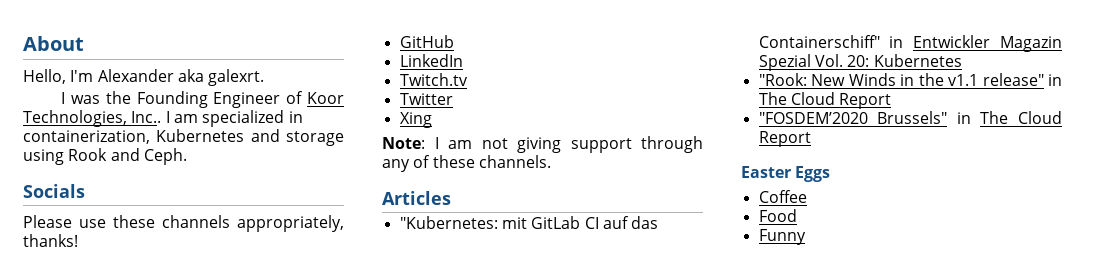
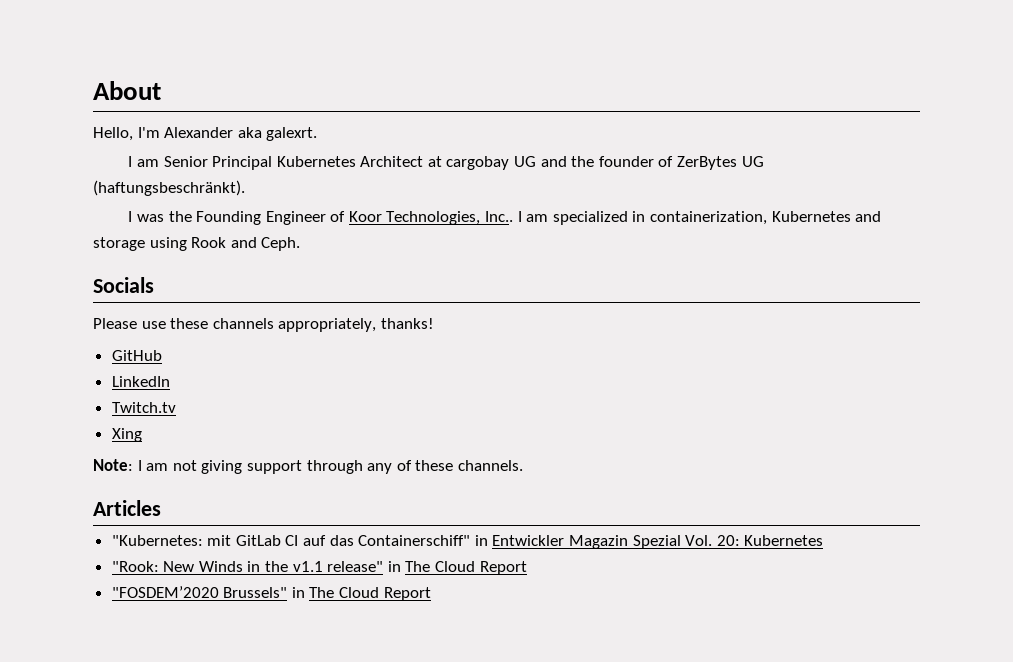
(265, 77) none -> [128,156,764,170] [93,180,245,196] // I am Senior Principal Kubernetes Architect at cargobay UG and the founder of ZerBytes UG (haftungsbeschränkt).
[399,93,453,105] // Twitter -> (176, 407) none
[741,166,831,182] [758,190,807,203] [758,209,797,222] [758,229,806,245] // Easter Eggs // Coffee // Food // Funny -> (431, 594) none

